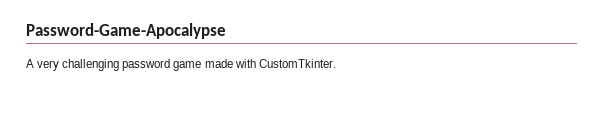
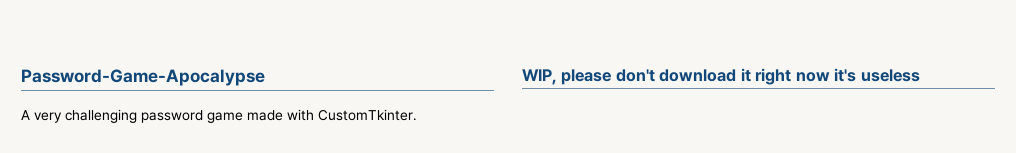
(336, 63) none -> [522,68,920,85] // WIP, please don't download it right now it's useless

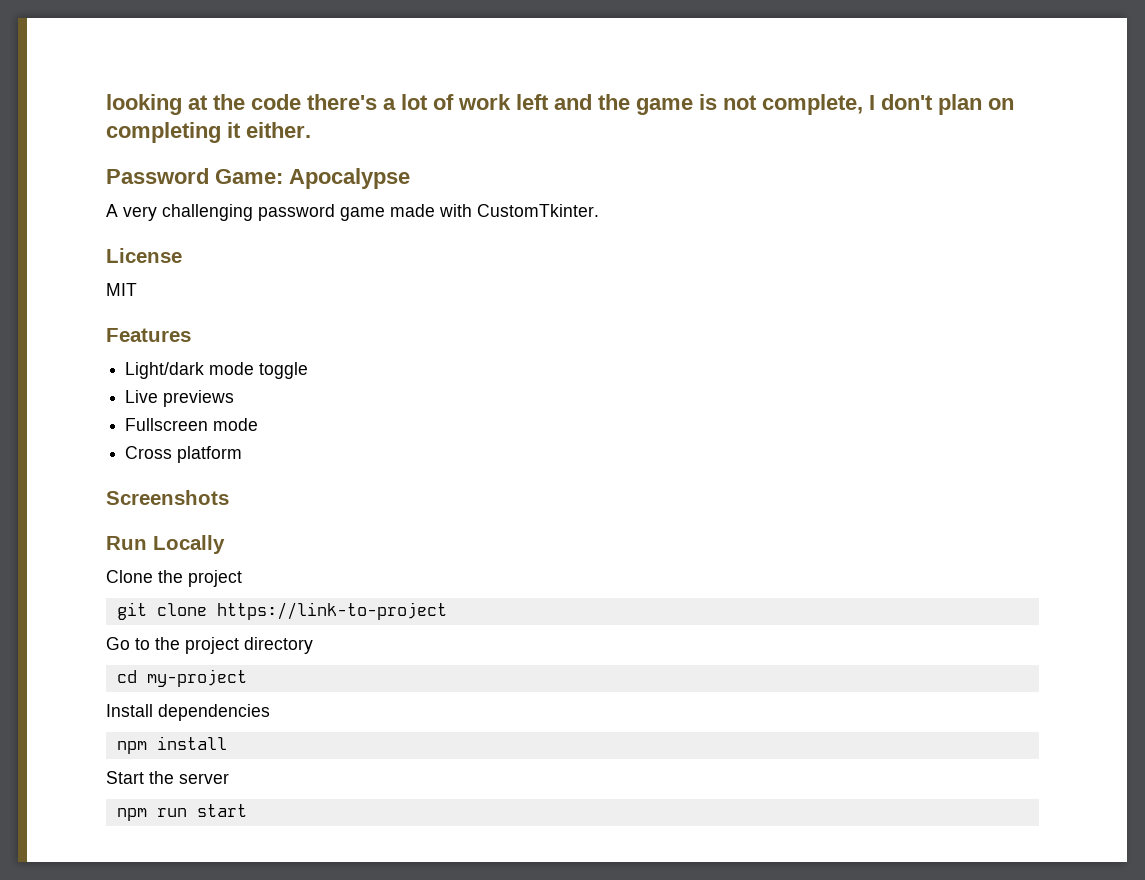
[21,69,265,86] Password-Game-Apocalypse -> [106,94,1014,115] [106,122,311,143] [106,168,410,189] looking at the code there's a lot of work left and the game is not complete, I don't plan on completing it either. // Password Game: Apocalypse
[522,68,920,85] WIP, please don't download it right now it's useless -> [106,248,182,263] [106,283,137,296] [106,328,191,342] [125,362,309,379] [125,390,235,407] [125,418,259,431] [125,446,243,463] [106,490,229,505] [106,535,225,554] [106,570,242,587] [116,602,447,620] [106,637,313,654] [116,669,247,687] [106,704,270,721] [116,736,227,754] [106,771,229,784] [116,804,247,821] License // MIT // Features // Light/dark mode toggle // Live previews // Fullscreen mode // Cross platform // Screenshots // Run Locally // Clone the project // git clone https://link-to-project // Go to the project directory // cd my-project // Install dependencies // npm install // Start the server // npm run start

